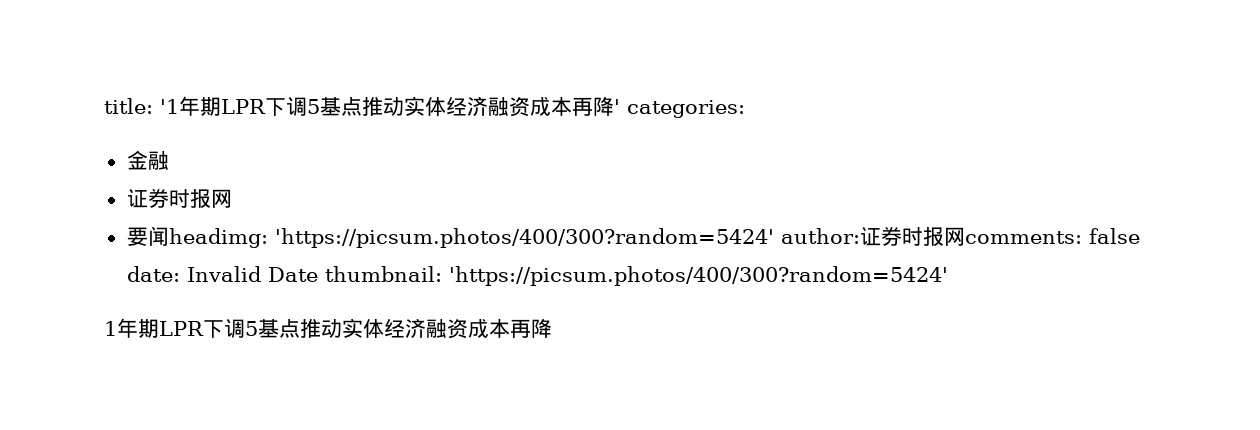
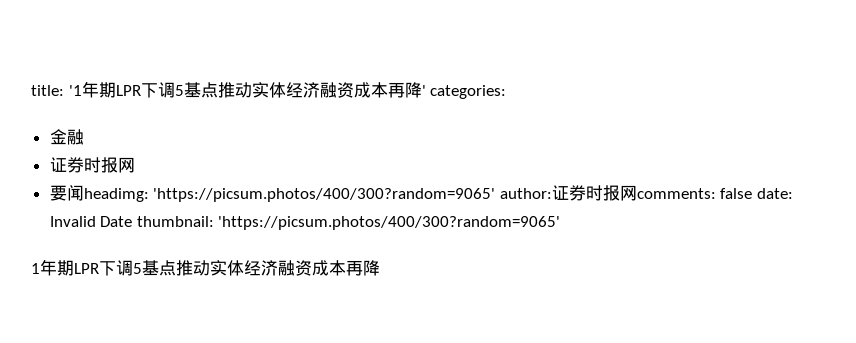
[274,228,774,248] 'https://picsum.photos/400/300?random=5424' -> [153,188,496,202] 'https://picsum.photos/400/300?random=9065'
[448,266,948,286] 'https://picsum.photos/400/300?random=5424' -> [218,216,561,230] 'https://picsum.photos/400/300?random=9065'

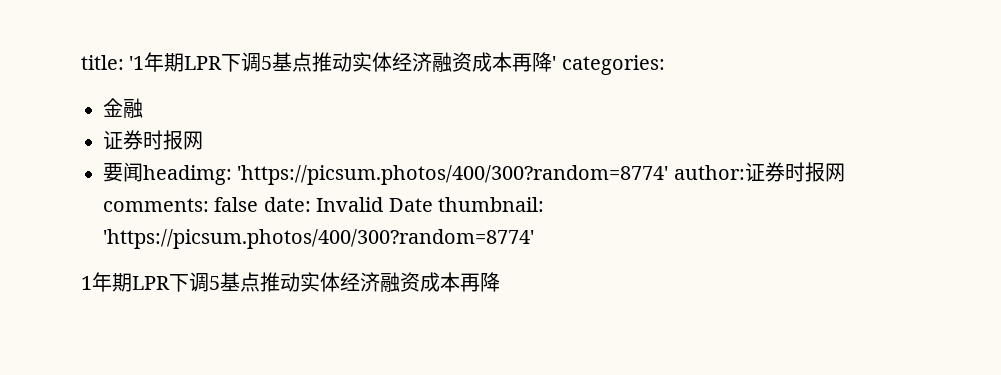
[153,188,496,202] 'https://picsum.photos/400/300?random=9065' -> [237,165,669,185] 'https://picsum.photos/400/300?random=8774'
[218,216,561,230] 'https://picsum.photos/400/300?random=9065' -> [103,229,534,249] 'https://picsum.photos/400/300?random=8774'

